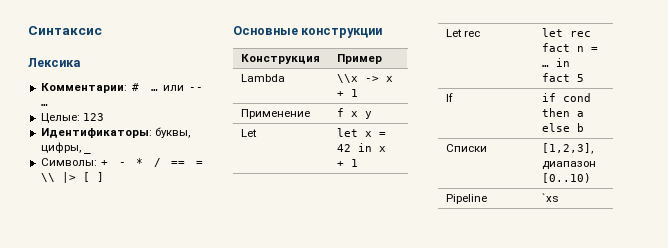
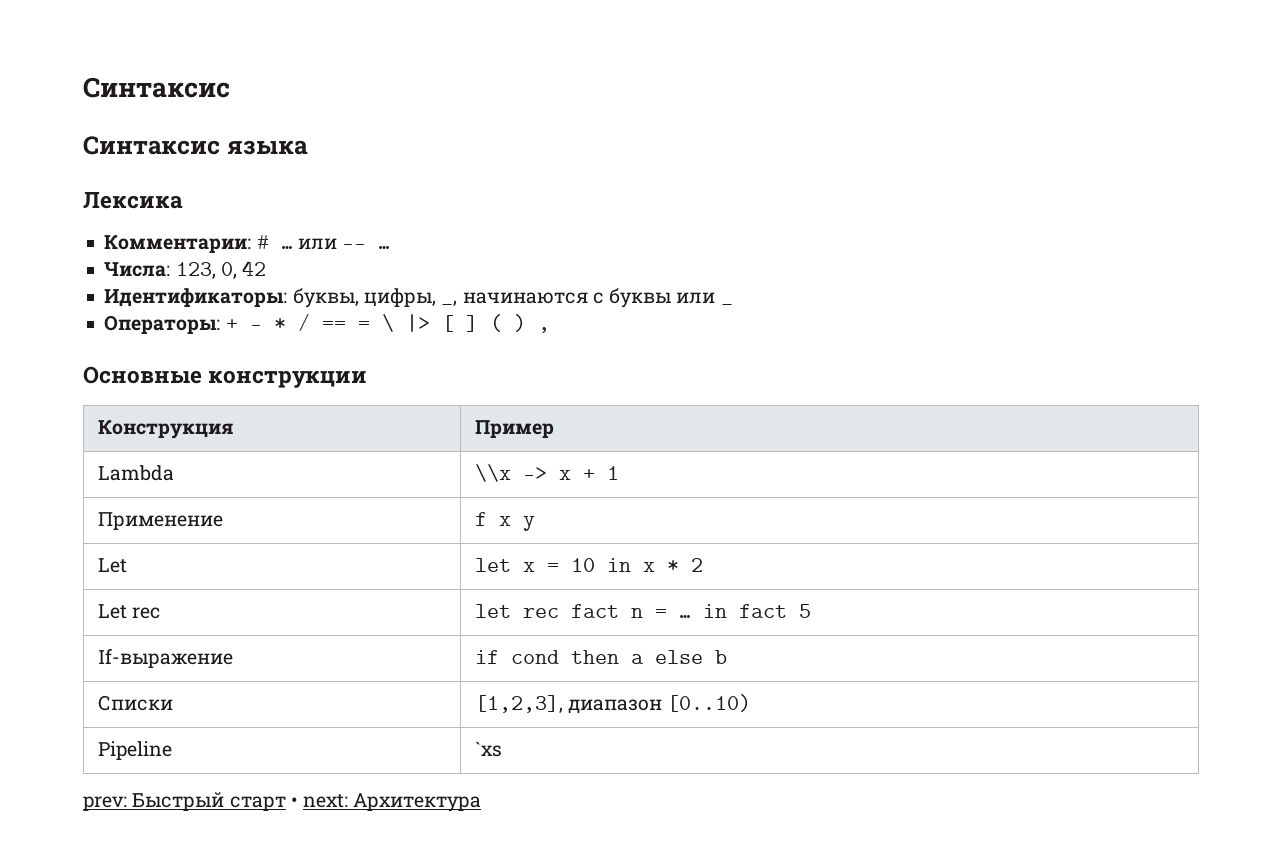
[28,26,102,35] Синтаксис -> [83,77,230,98] [83,136,308,155] Синтаксис // Синтаксис языка
[40,113,104,123] Целые: 123 -> [104,260,267,279] Числа: 123, 0, 42
(81, 147) none -> [441,288,716,308] _, начинаются с буквы или
[40,158,97,166] Символы: -> [104,315,221,334] Операторы:
[40,173,55,182] \\ -> [381,314,394,332] \
(104, 177) none -> [489,314,550,333] ( ) ,
[337,144,352,152] 42 -> [570,558,595,572] 10
[337,159,359,167] + 1 -> [666,558,703,572] * 2
[446,93,454,102] If -> [97,648,233,668] If-выражение
(560, 197) none -> [83,792,482,812] // prev: Быстрый старт • next: Архитектура

